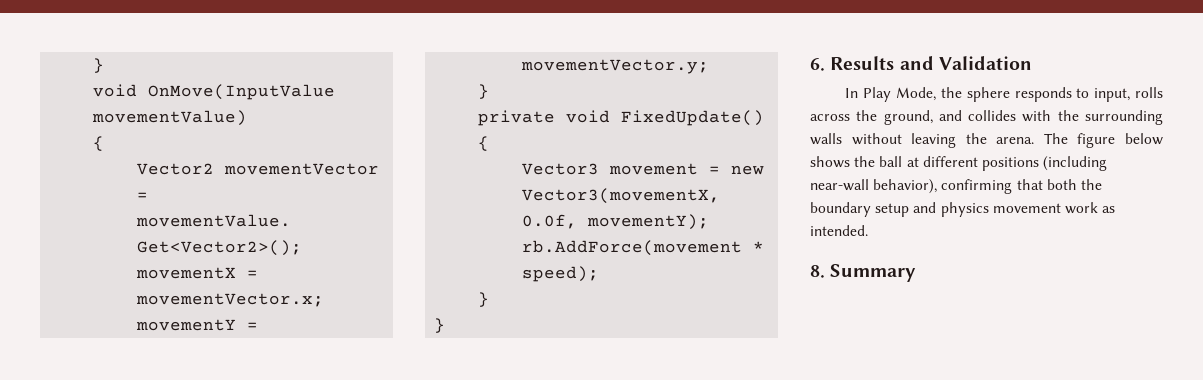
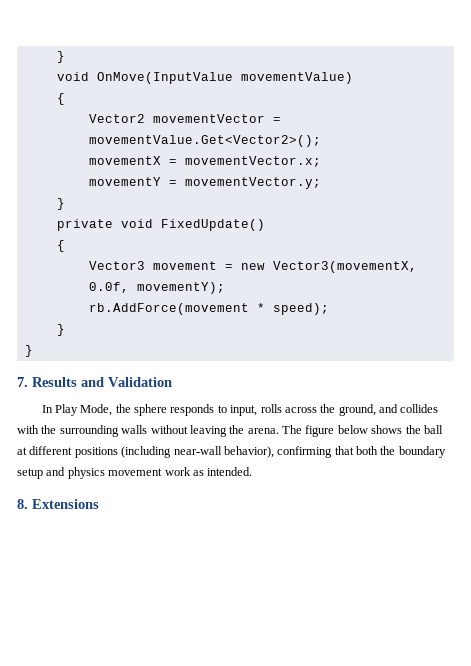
[810,58,825,71] 6. -> [17,377,28,387] 7.
[830,264,917,282] Summary -> [32,499,99,509] Extensions

